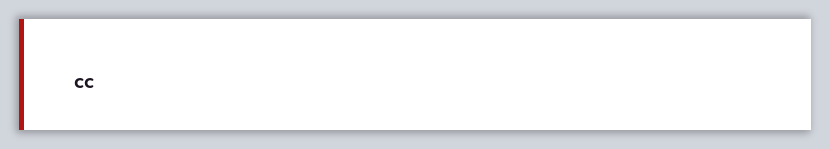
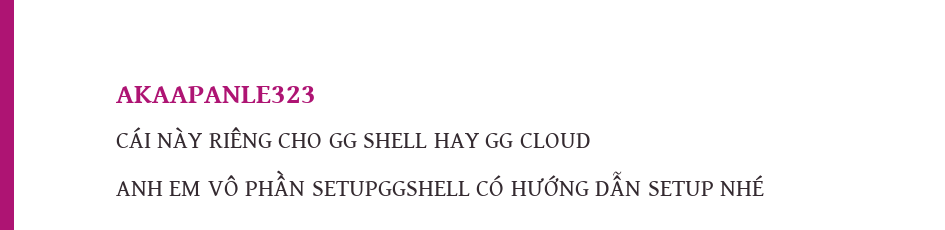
[74,78,95,88] cc -> [116,86,316,103] [116,127,591,148] [116,170,765,196] AKAAPANLE323 // CÁI NÀY RIÊNG CHO GG SHELL HAY GG CLOUD // ANH EM VÔ PHẦN SETUPGGSHELL CÓ HƯỚNG DẪN SETUP NHÉ

